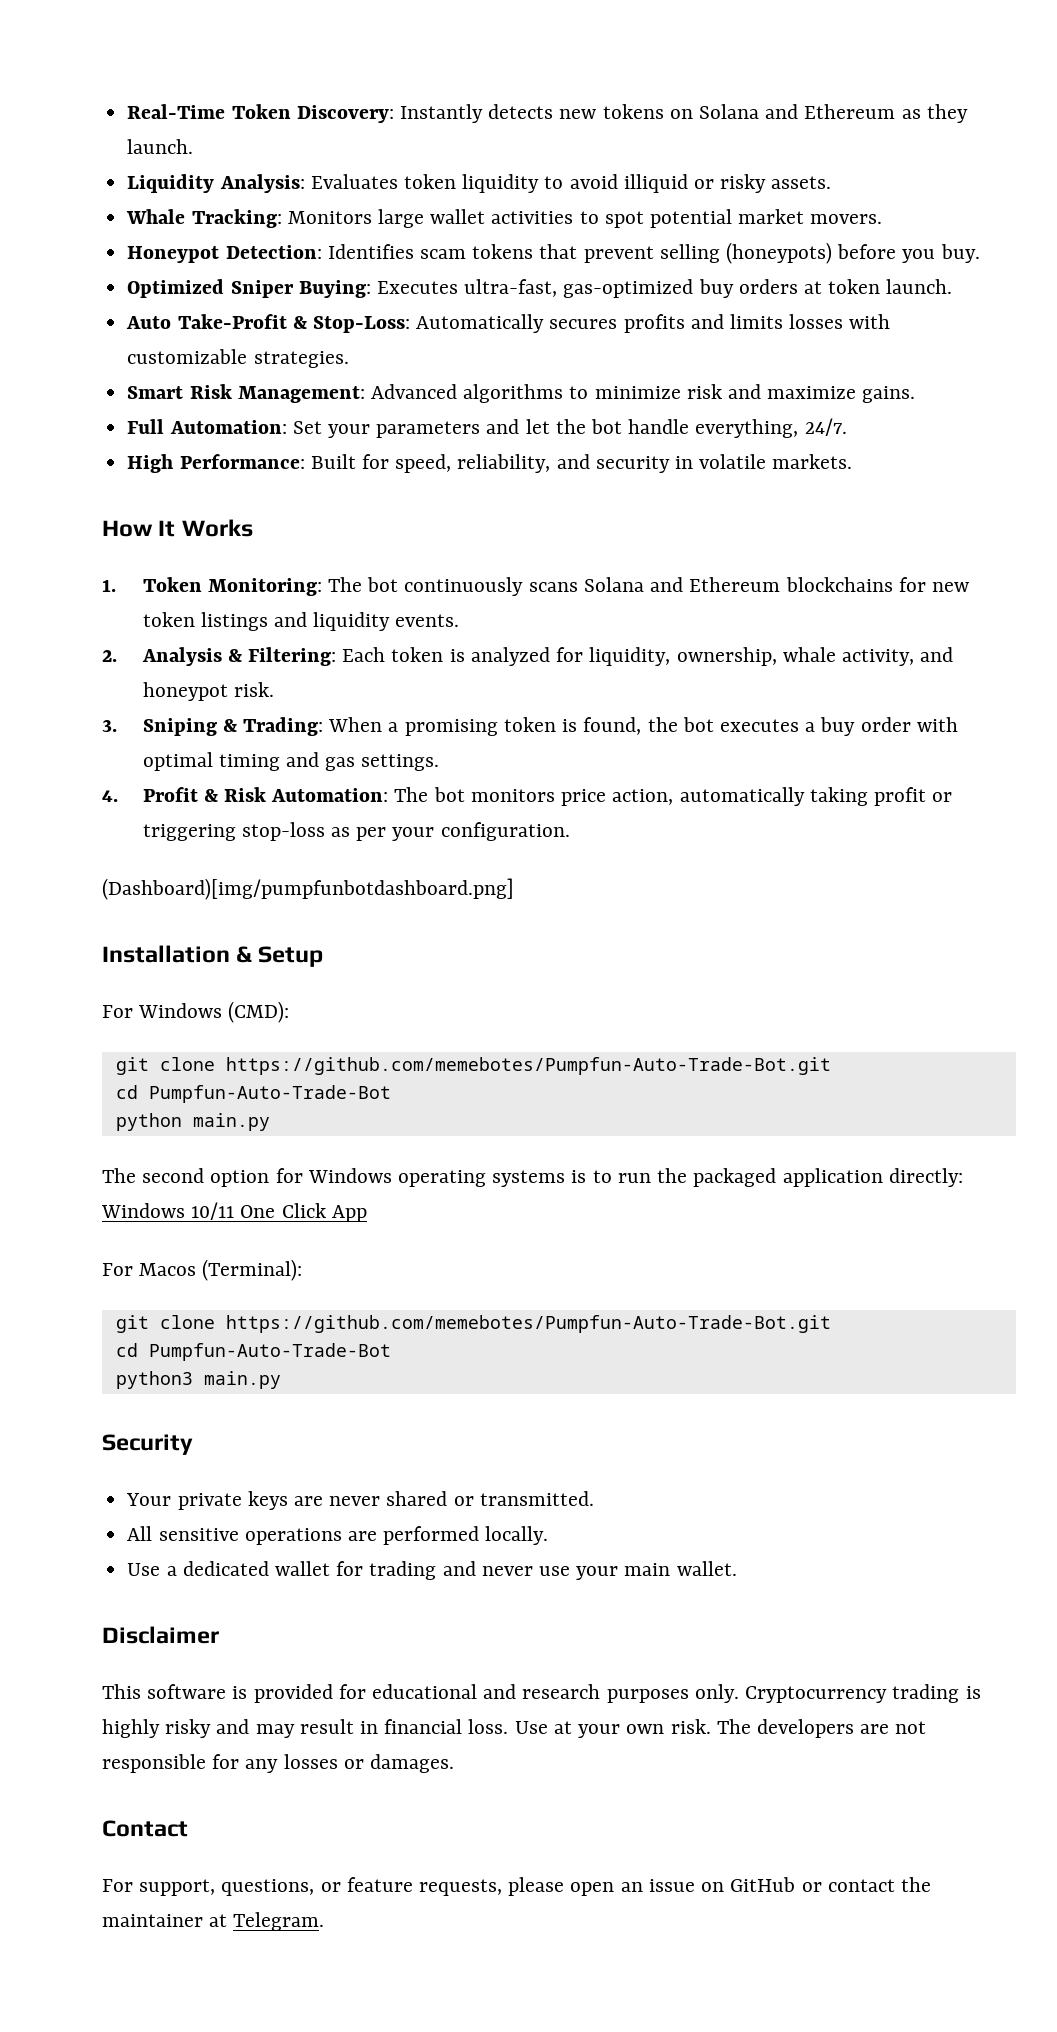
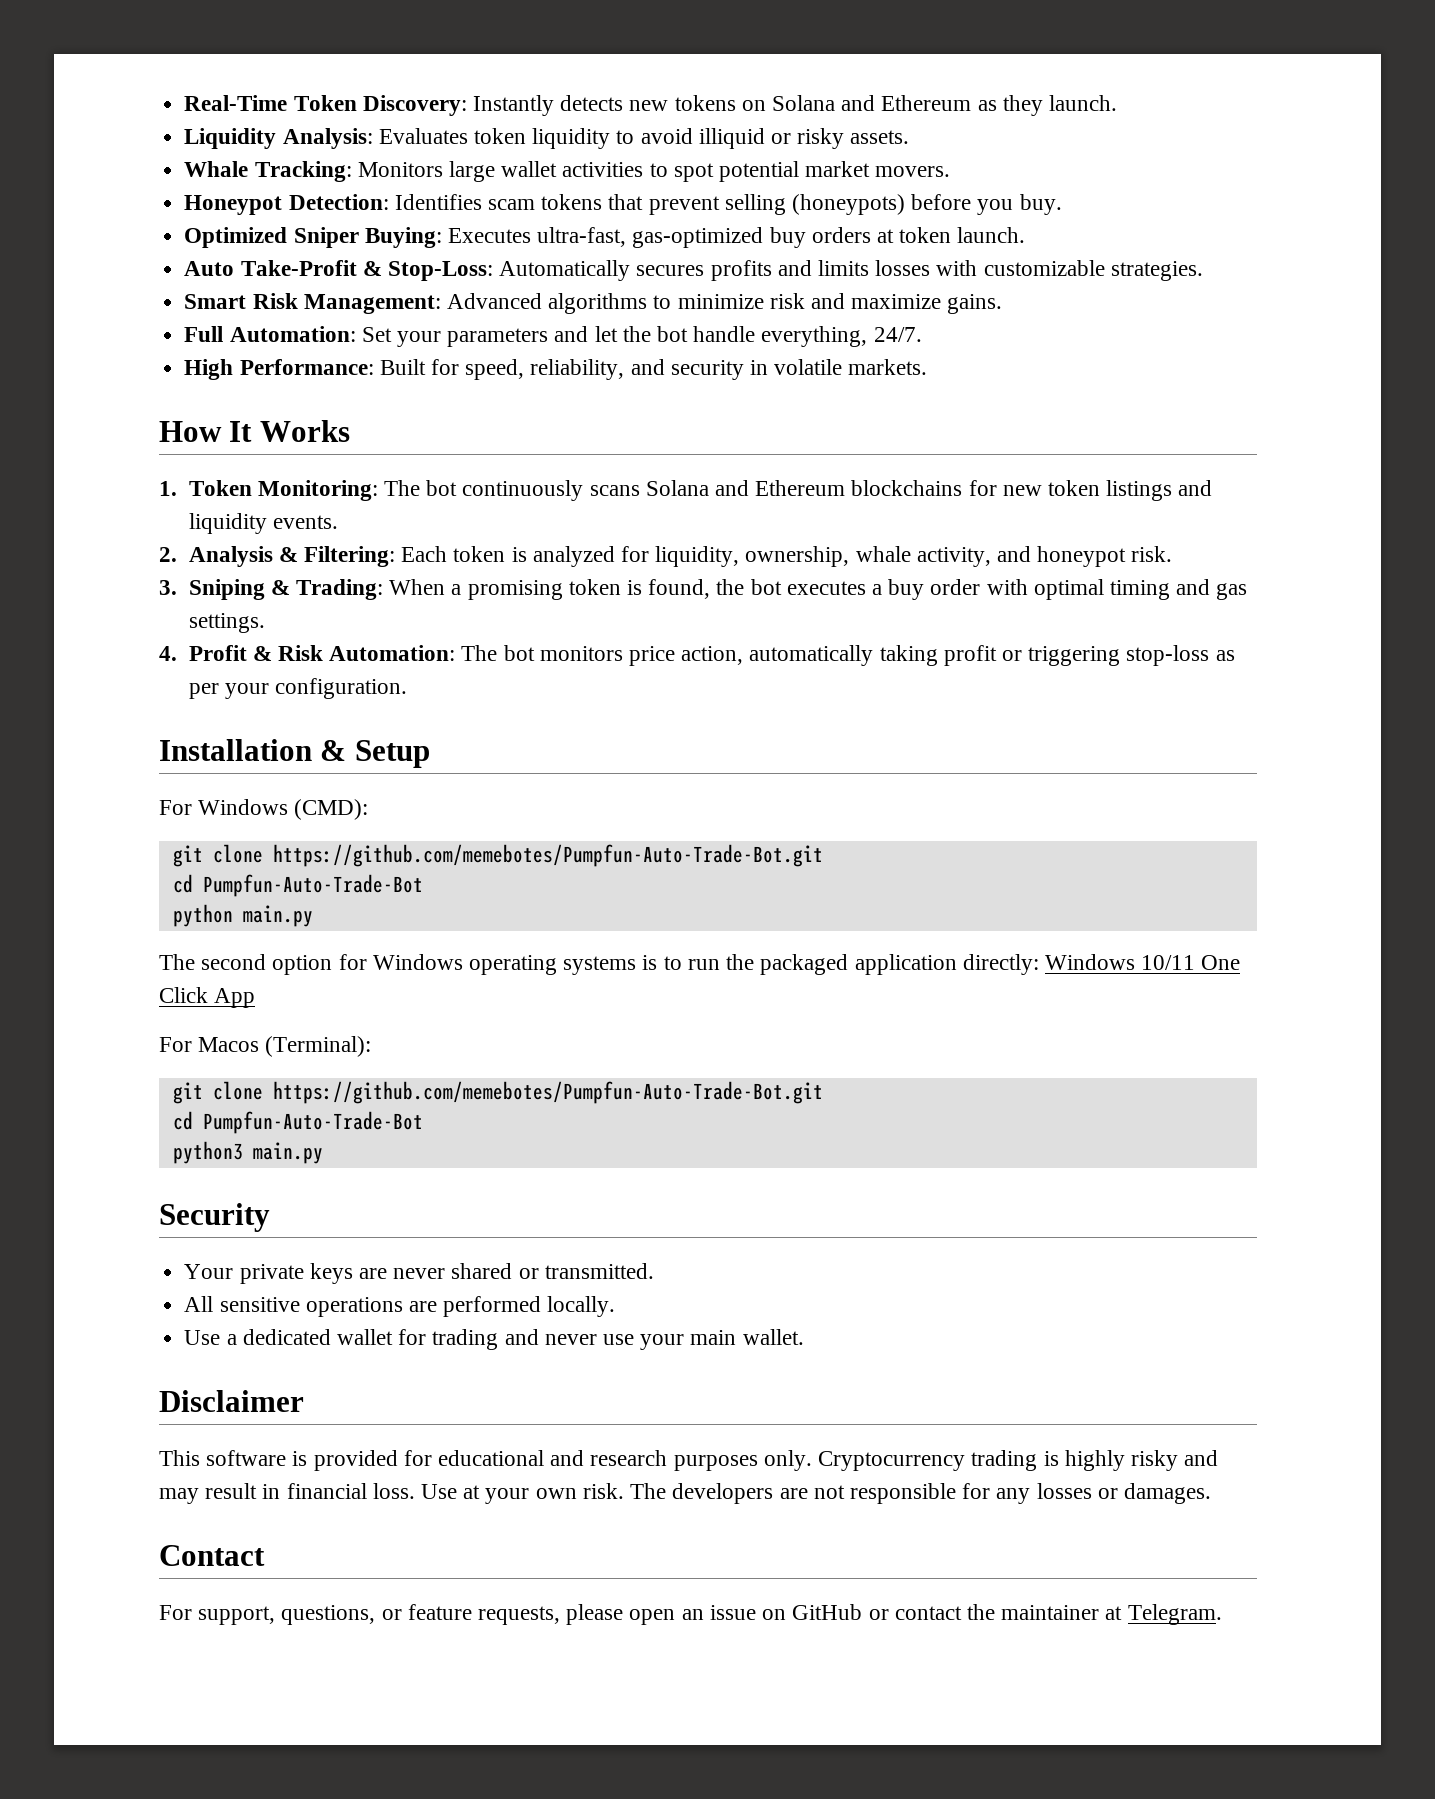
[102,878,514,900] // (Dashboard)[img/pumpfunbotdashboard.png] -> (407, 688) none

